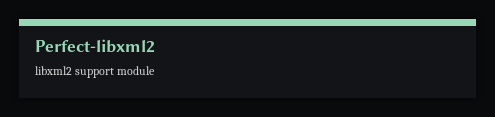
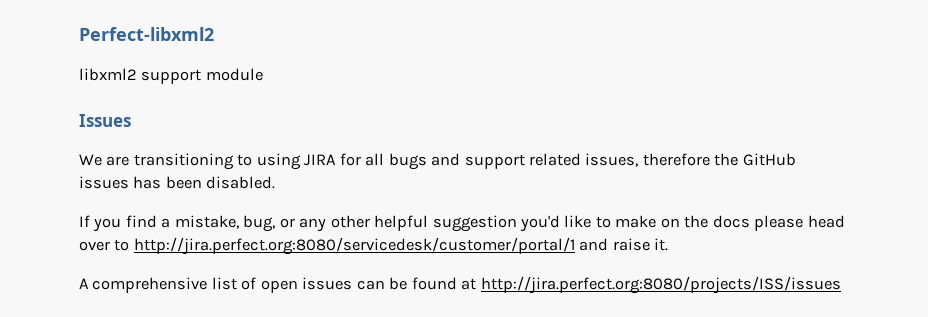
(156, 70) none -> [79,114,131,127] [79,153,796,170] [79,176,276,189] [79,215,845,232] [79,237,669,255] [79,276,841,294] // Issues // We are transitioning to using JIRA for all bugs and support related issues, therefore the GitHub issues has been disabled. // If you find a mistake, bug, or any other helpful suggestion you'd like to make on the docs please head over to http://jira.perfect.org:8080/servicedesk/customer/portal/1 and raise it. // A comprehensive list of open issues can be found at http://jira.perfect.org:8080/projects/ISS/issues

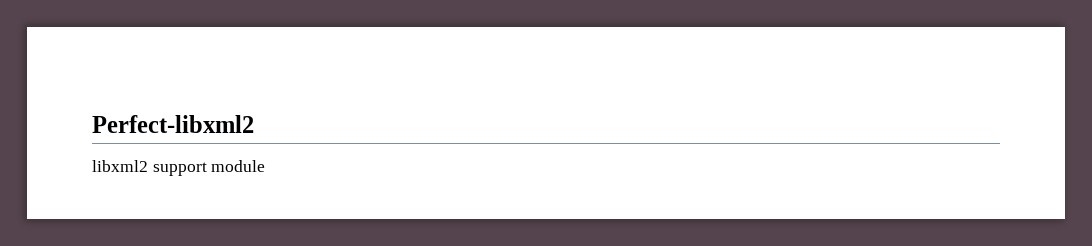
[79,114,131,127] [79,153,796,170] [79,176,276,189] [79,215,845,232] [79,237,669,255] [79,276,841,294] // Issues // We are transitioning to using JIRA for all bugs and support related issues, therefore the GitHub issues has been disabled. // If you find a mistake, bug, or any other helpful suggestion you'd like to make on the docs please head over to http://jira.perfect.org:8080/servicedesk/customer/portal/1 and raise it. // A comprehensive list of open issues can be found at http://jira.perfect.org:8080/projects/ISS/issues -> (266, 166) none

